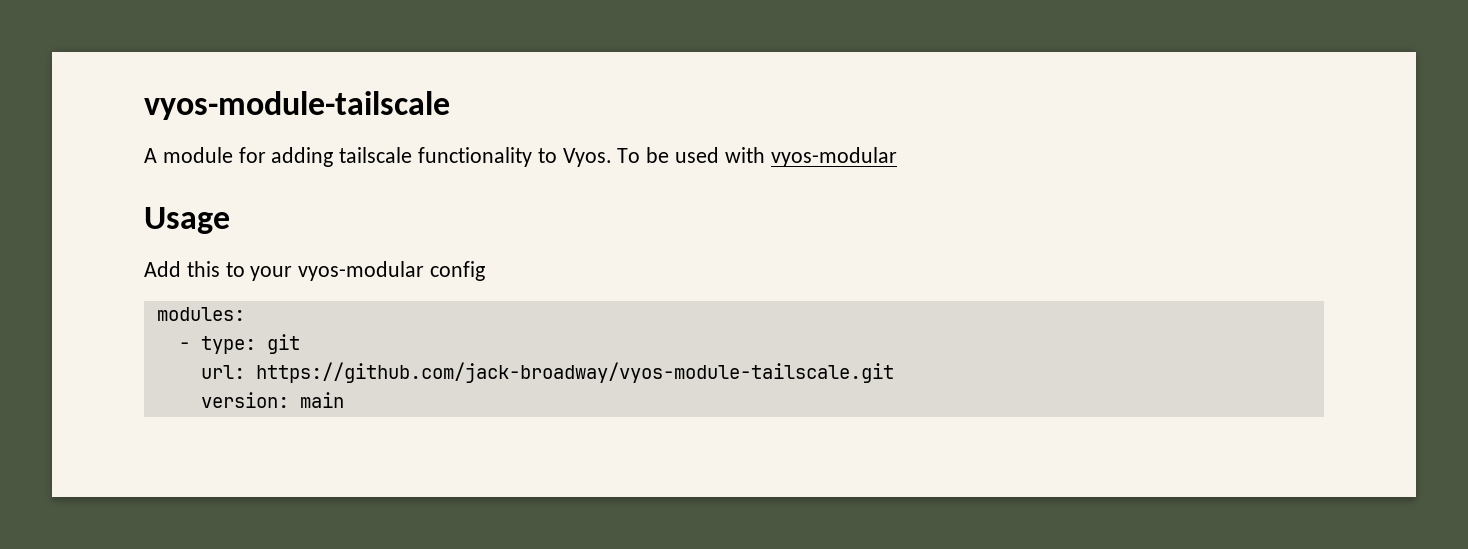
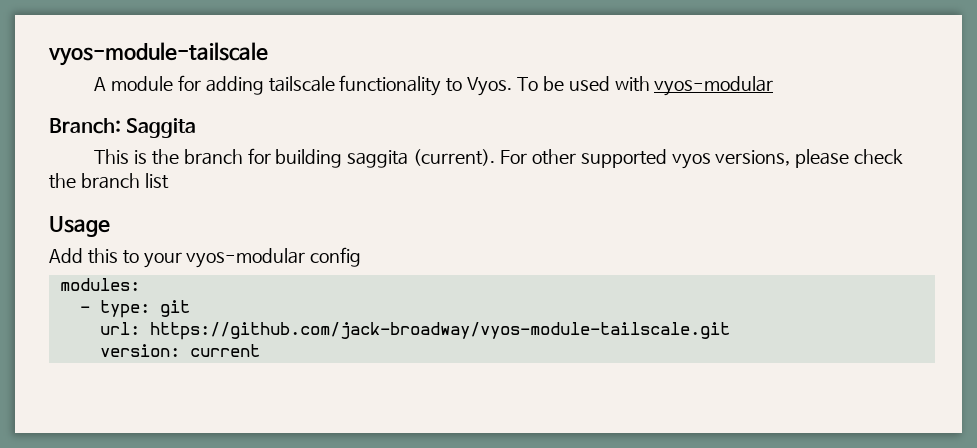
(897, 157) none -> [49,118,197,138] [94,148,904,169] [49,173,169,189] // Branch: Saggita // This is the branch for building saggita (current). For other supported vyos versions, please check the branch list
[299,392,344,408] main -> [189,344,260,357] current

